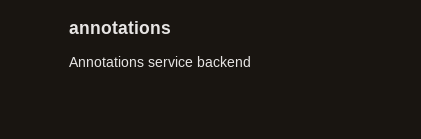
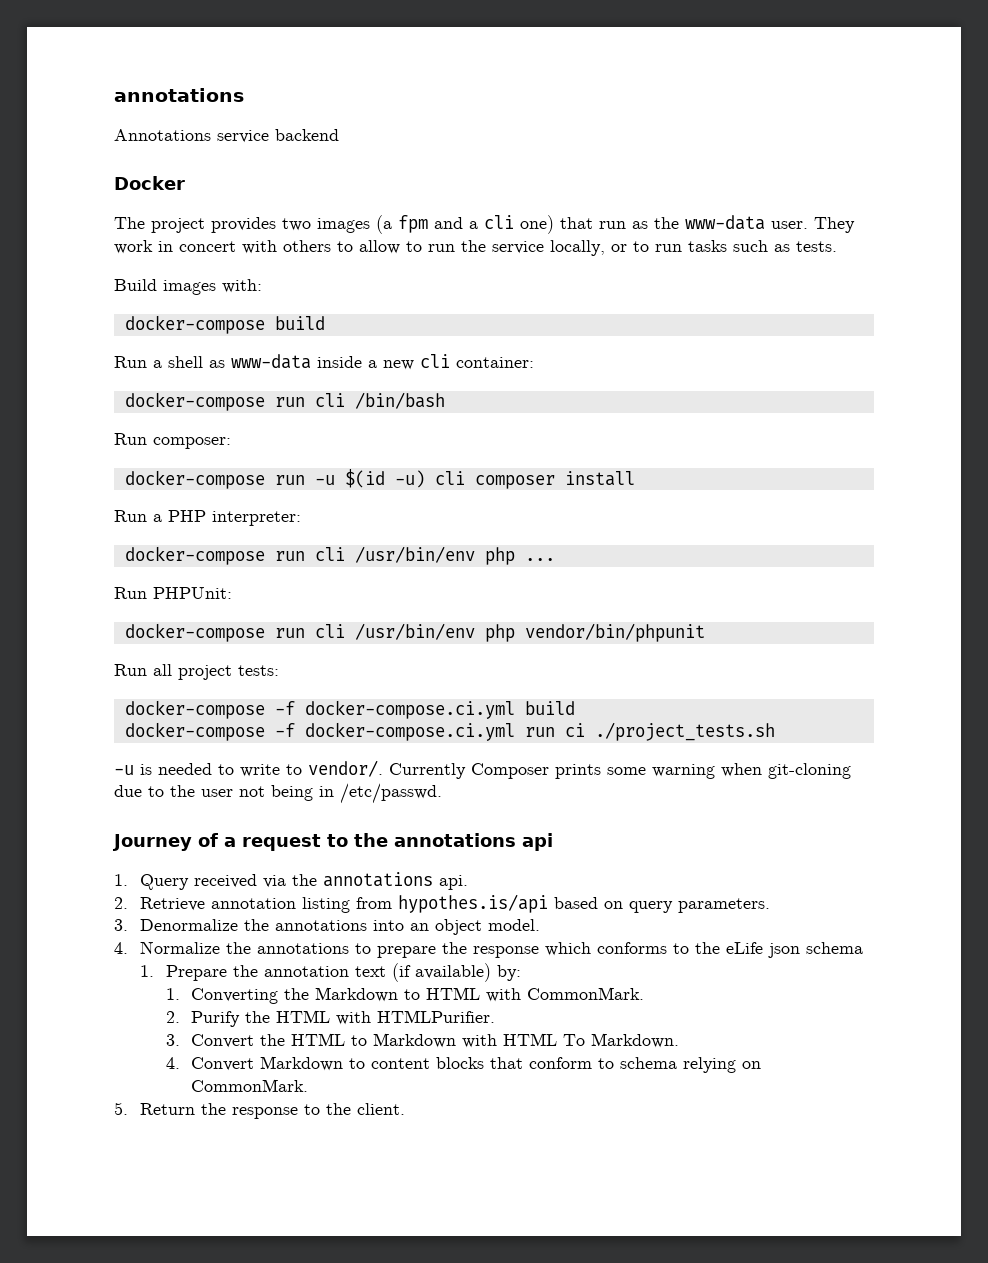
(251, 61) none -> [114,176,185,190] [114,215,855,234] [114,240,837,256] [114,279,262,295] [124,315,325,334] [114,354,534,370] [124,392,445,411] [114,433,231,449] [124,469,635,489] [114,510,301,526] [124,546,555,565] [114,587,232,599] [124,623,705,642] [114,664,279,680] [124,700,575,719] [124,722,775,741] [114,760,851,779] [114,783,442,804] [112,833,553,851] [114,872,468,890] [114,894,770,913] [114,919,540,935] [114,941,863,958] [139,963,521,982] [165,987,645,1004] [165,1010,496,1027] [165,1033,680,1048] [165,1056,762,1073] [191,1079,309,1092] [114,1102,405,1119] // Docker // The project provides two images (a fpm and a cli one) that run as the www-data user. They work in concert with others to allow to run the service locally, or to run tasks such as tests. // Build images with: // docker-compose build // Run a shell as www-data inside a new cli container: // docker-compose run cli /bin/bash // Run composer: // docker-compose run -u $(id -u) cli composer install // Run a PHP interpreter: // docker-compose run cli /usr/bin/env php ... // Run PHPUnit: // docker-compose run cli /usr/bin/env php vendor/bin/phpunit // Run all project tests: // docker-compose -f docker-compose.ci.yml build // docker-compose -f docker-compose.ci.yml run ci ./project_tests.sh // -u is needed to write to vendor/. Currently Composer prints some warning when git-cloning due to the user not being in /etc/passwd. // Journey of a request to the annotations api // 1. Query received via the annotations api. // 2. Retrieve annotation listing from hypothes.is/api based on query parameters. // 3. Denormalize the annotations into an object model. // 4. Normalize the annotations to prepare the response which conforms to the eLife json schema // 1. Prepare the annotation text (if available) by: // 1. Converting the Markdown to HTML with CommonMark. // 2. Purify the HTML with HTMLPurifier. // 3. Convert the HTML to Markdown with HTML To Markdown. // 4. Convert Markdown to content blocks that conform to schema relying on CommonMark. // 5. Return the response to the client.

